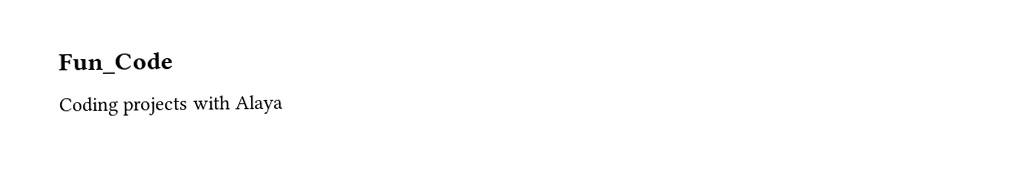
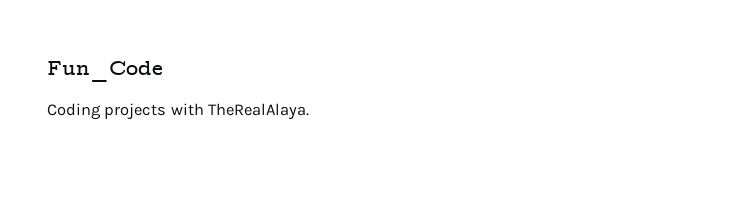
[235,94,285,115] Alaya -> [208,103,310,120] TheRealAlaya.

